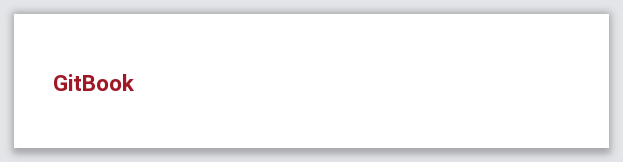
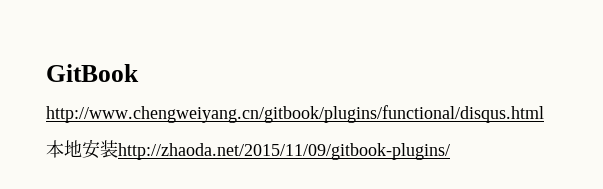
(135, 82) none -> [46,105,544,123] [46,139,450,160] // http://www.chengweiyang.cn/gitbook/plugins/functional/disqus.html // 本地安装http://zhaoda.net/2015/11/09/gitbook-plugins/

